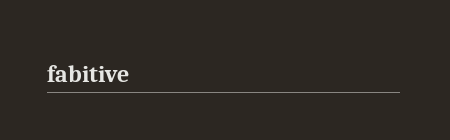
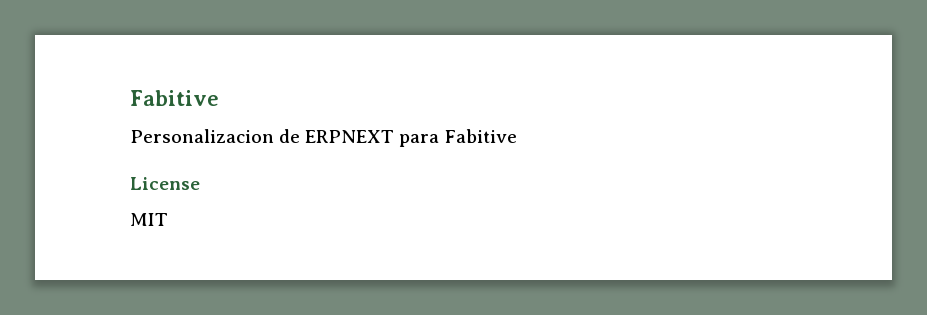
[47,65,129,82] fabitive -> [130,90,219,106] [130,129,517,147] [130,177,200,190] [130,213,168,226] Fabitive // Personalizacion de ERPNEXT para Fabitive // License // MIT

